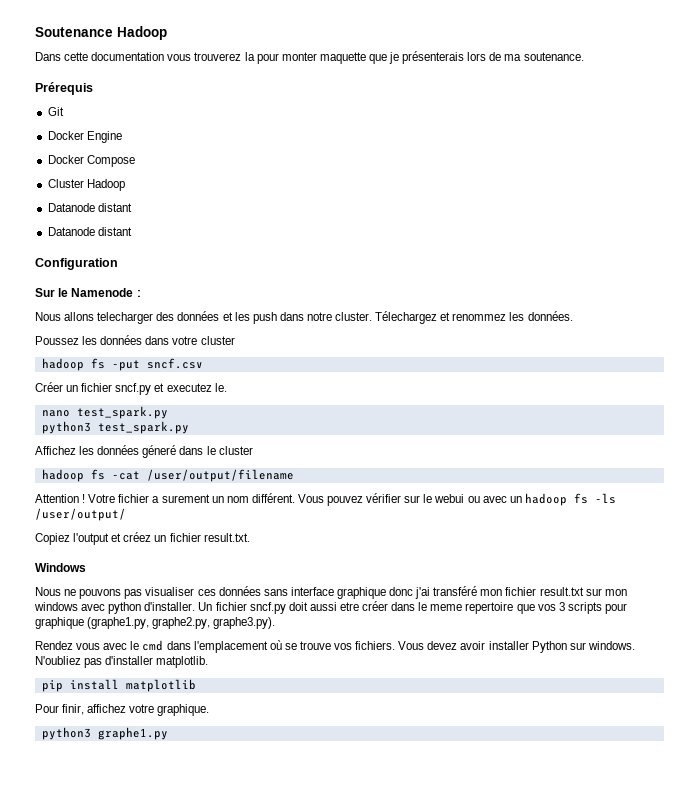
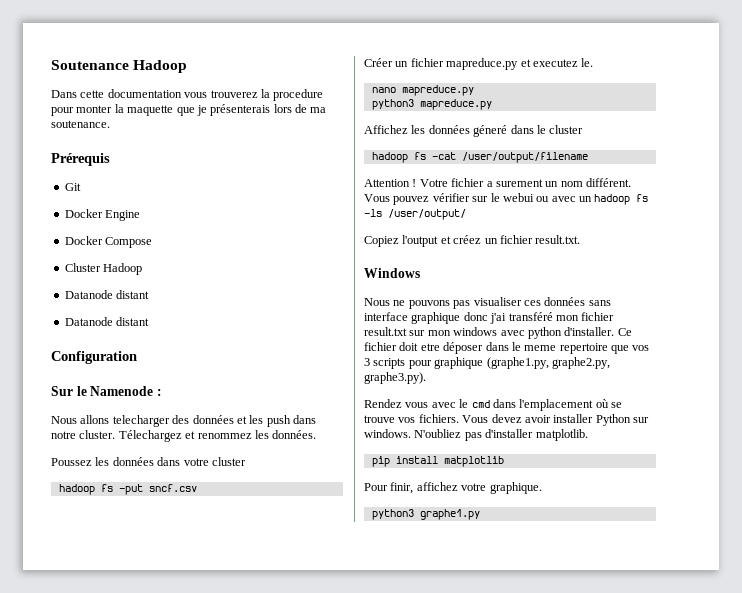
(255, 56) none -> [273,89,324,101] procedure
(317, 56) none -> [114,104,124,113] la
[115,383,152,395] sncf.py -> [446,58,519,70] mapreduce.py
[76,406,168,419] [41,421,189,434] test_spark.py // python3 test_spark.py -> [401,85,474,96] [371,99,492,110] mapreduce.py // python3 mapreduce.py
[198,601,389,614] Un fichier sncf.py doit aussi etre créer -> [617,328,632,336] [364,342,484,354] Ce fichier doit etre déposer

